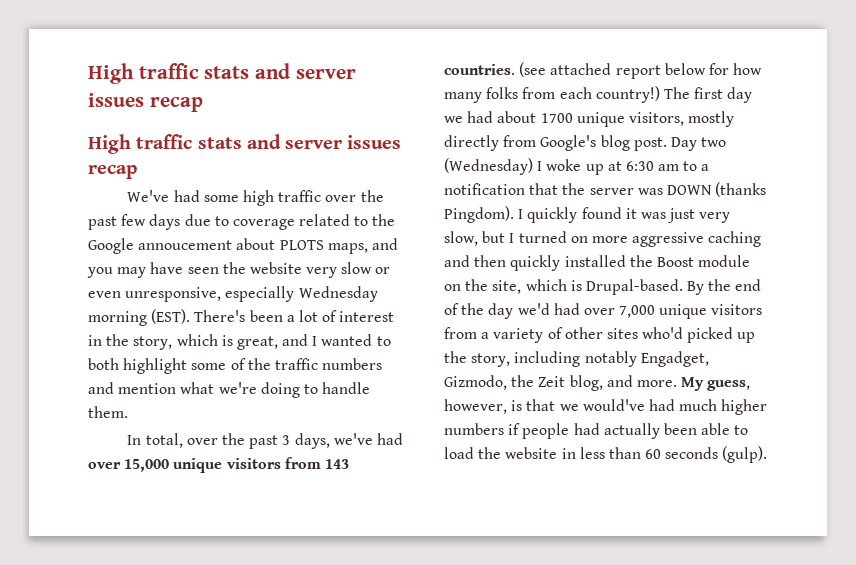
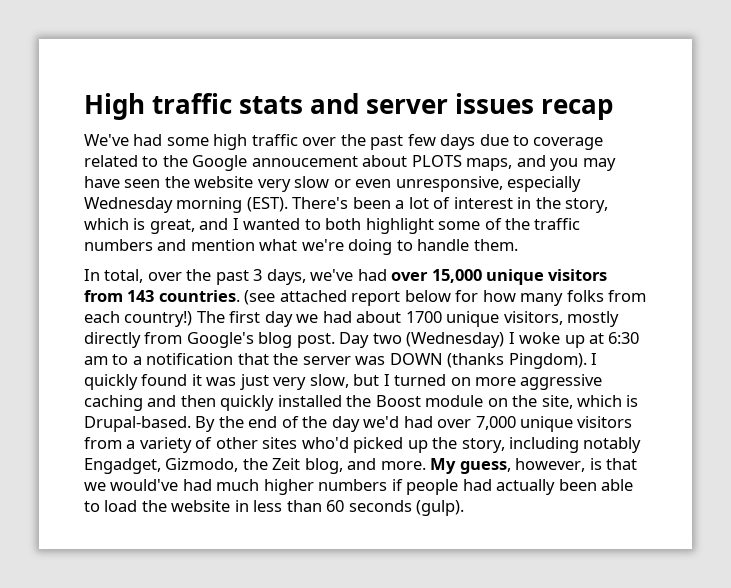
[88,63,356,84] [88,93,203,112] [88,134,402,154] [88,165,137,179] High traffic stats and server issues recap // High traffic stats and server issues recap -> [84,93,614,120] High traffic stats and server issues recap

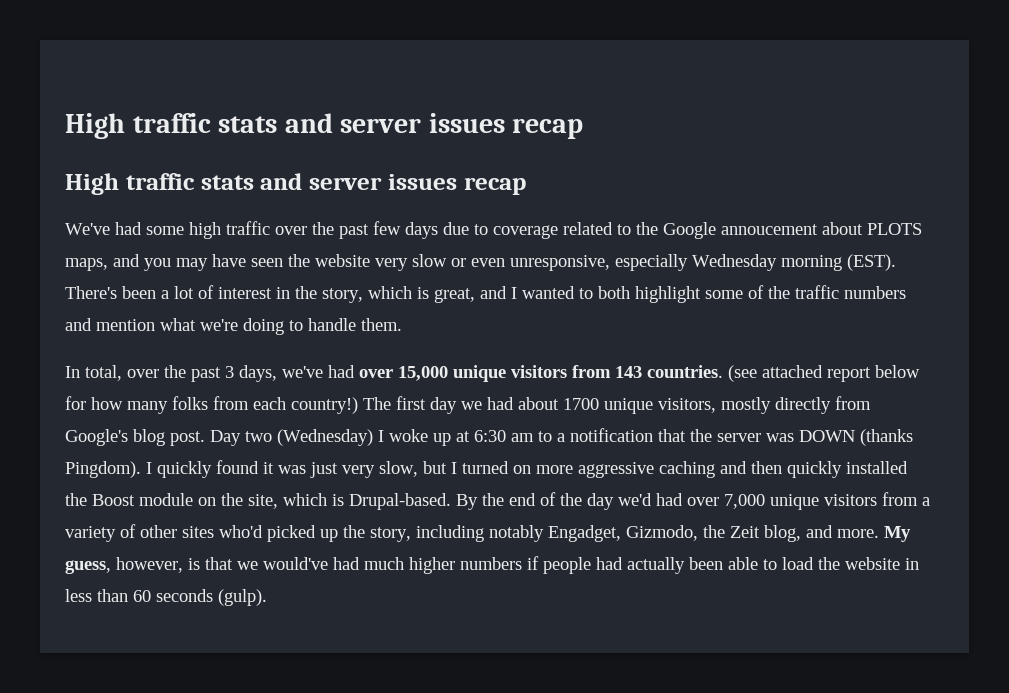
[84,93,614,120] High traffic stats and server issues recap -> [65,113,584,139] [65,173,526,195] High traffic stats and server issues recap // High traffic stats and server issues recap

